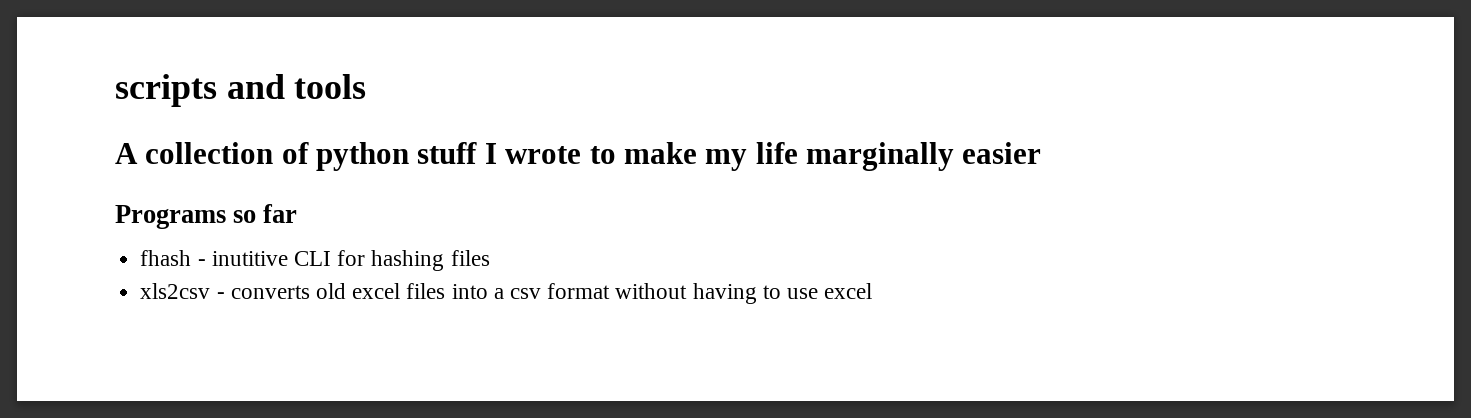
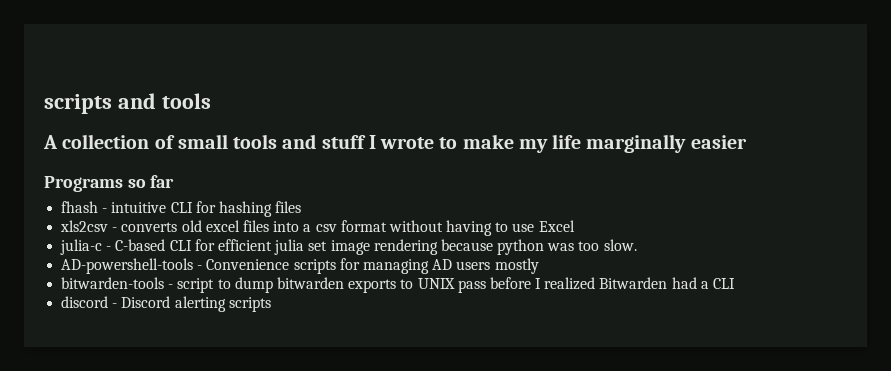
[316,142,410,171] python -> [177,134,317,149] small tools and
[211,251,288,266] inutitive -> [111,202,167,213] intuitive
[824,283,873,299] excel -> [538,220,575,232] [60,239,637,255] [61,258,539,274] [61,277,736,293] [61,296,271,312] Excel // julia-c - C-based CLI for efficient julia set image rendering because python was too slow. // AD-powershell-tools - Convenience scripts for managing AD users mostly // bitwarden-tools - script to dump bitwarden exports to UNIX pass before I realized Bitwarden had a CLI // discord - Discord alerting scripts

